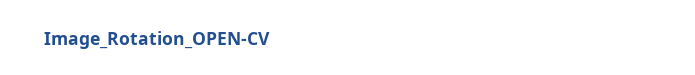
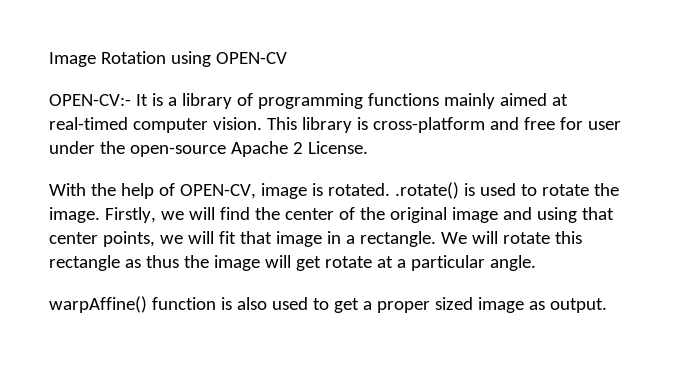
[44,31,270,49] Image_Rotation_OPEN-CV -> [49,51,287,67] [49,93,568,109] [49,117,621,133] [49,141,368,157] [49,182,619,199] [49,207,614,223] [49,231,582,247] [49,255,536,271] [49,296,607,313] Image Rotation using OPEN-CV // OPEN-CV:- It is a library of programming functions mainly aimed at real-timed computer vision. This library is cross-platform and free for user under the open-source Apache 2 License. // With the help of OPEN-CV, image is rotated. .rotate() is used to rotate the image. Firstly, we will find the center of the original image and using that center points, we will fit that image in a rectangle. We will rotate this rectangle as thus the image will get rotate at a particular angle. // warpAffine() function is also used to get a proper sized image as output.

